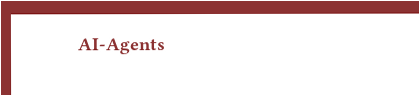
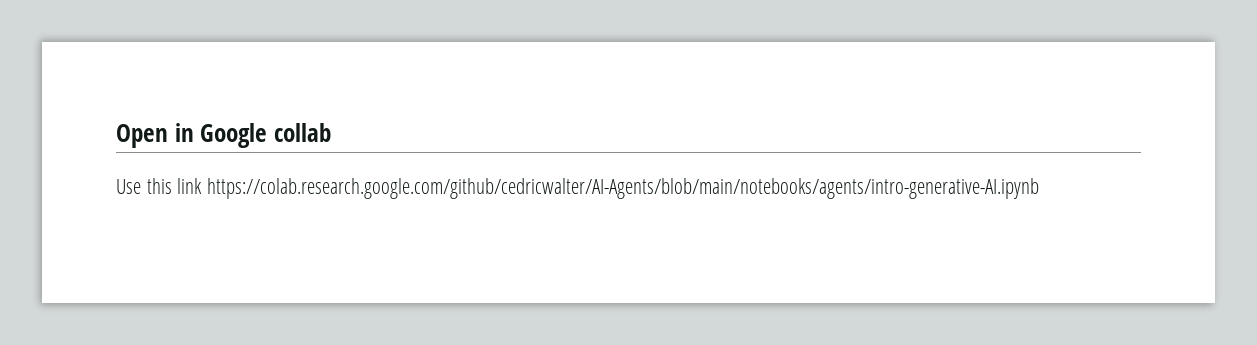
[77,38,166,55] AI-Agents -> [116,123,331,148] [116,178,1040,199] Open in Google collab // Use this link https://colab.research.google.com/github/cedricwalter/AI-Agents/blob/main/notebooks/agents/intro-generative-AI.ipynb

